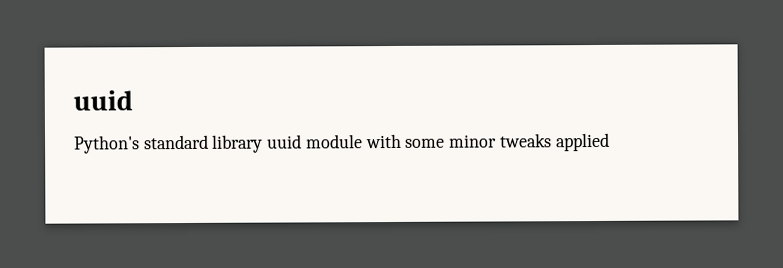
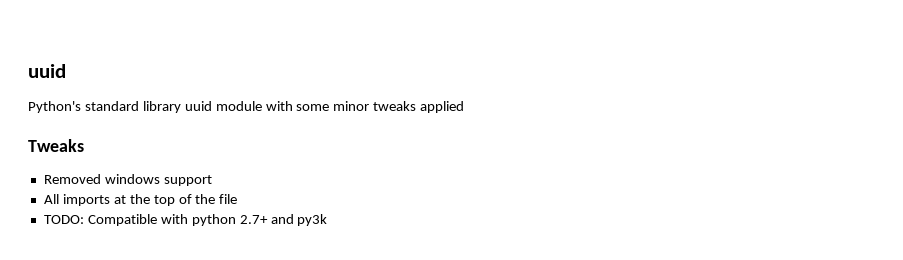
(610, 142) none -> [28,139,84,152] [43,174,212,186] [43,194,238,206] [43,214,328,226] // Tweaks // Removed windows support // All imports at the top of the file // TODO: Compatible with python 2.7+ and py3k

